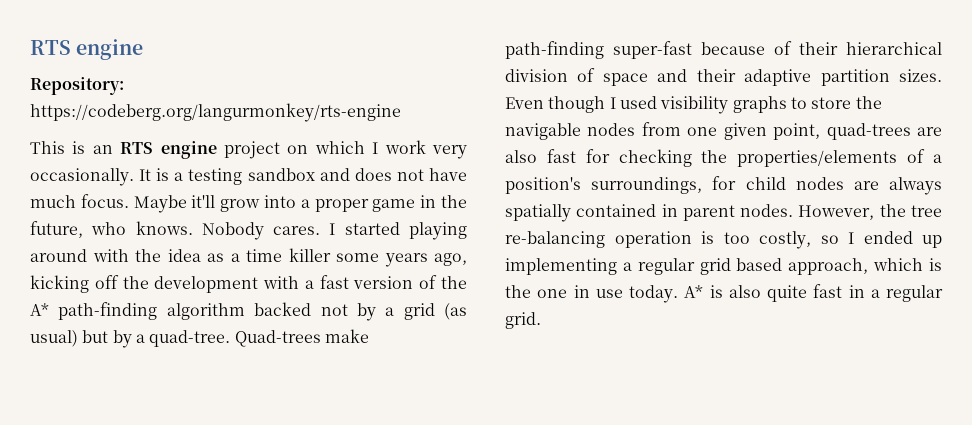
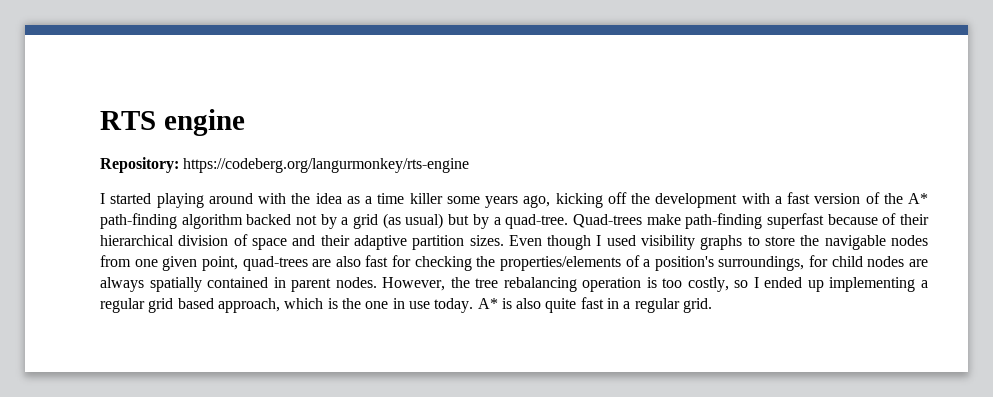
[30,140,467,159] [30,168,467,186] [30,194,468,213] [30,221,321,240] This is an RTS engine project on which I work very occasionally. It is a testing sandbox and does not have much focus. Maybe it'll grow into a proper game in the future, who knows. Nobody cares. -> (470, 165) none
[613,41,692,59] super-fast -> [766,213,824,229] superfast
[505,231,605,248] re-balancing -> [503,277,577,292] rebalancing

